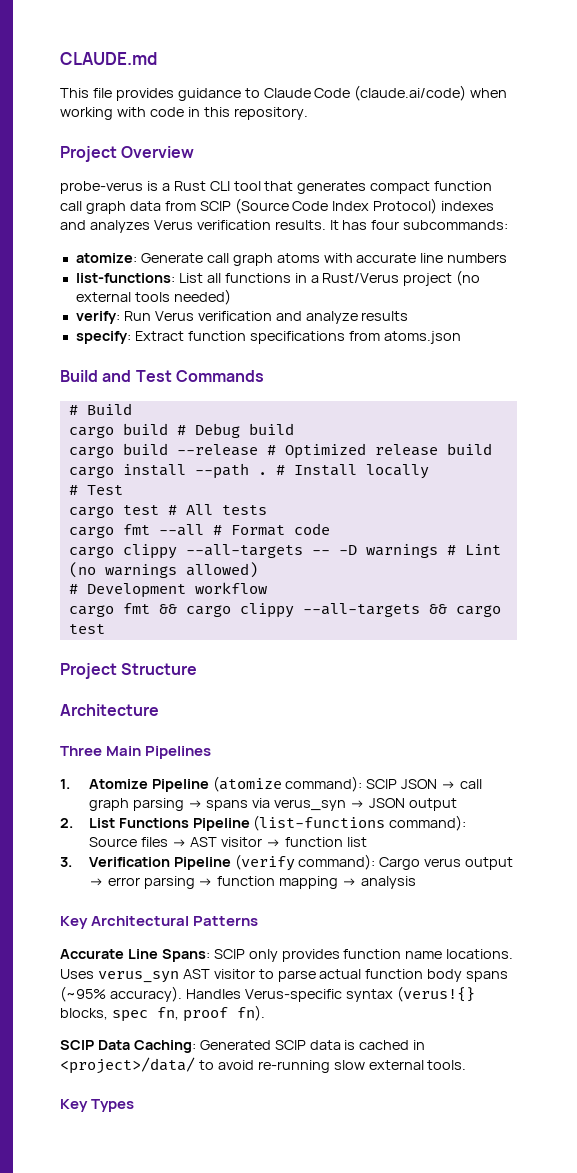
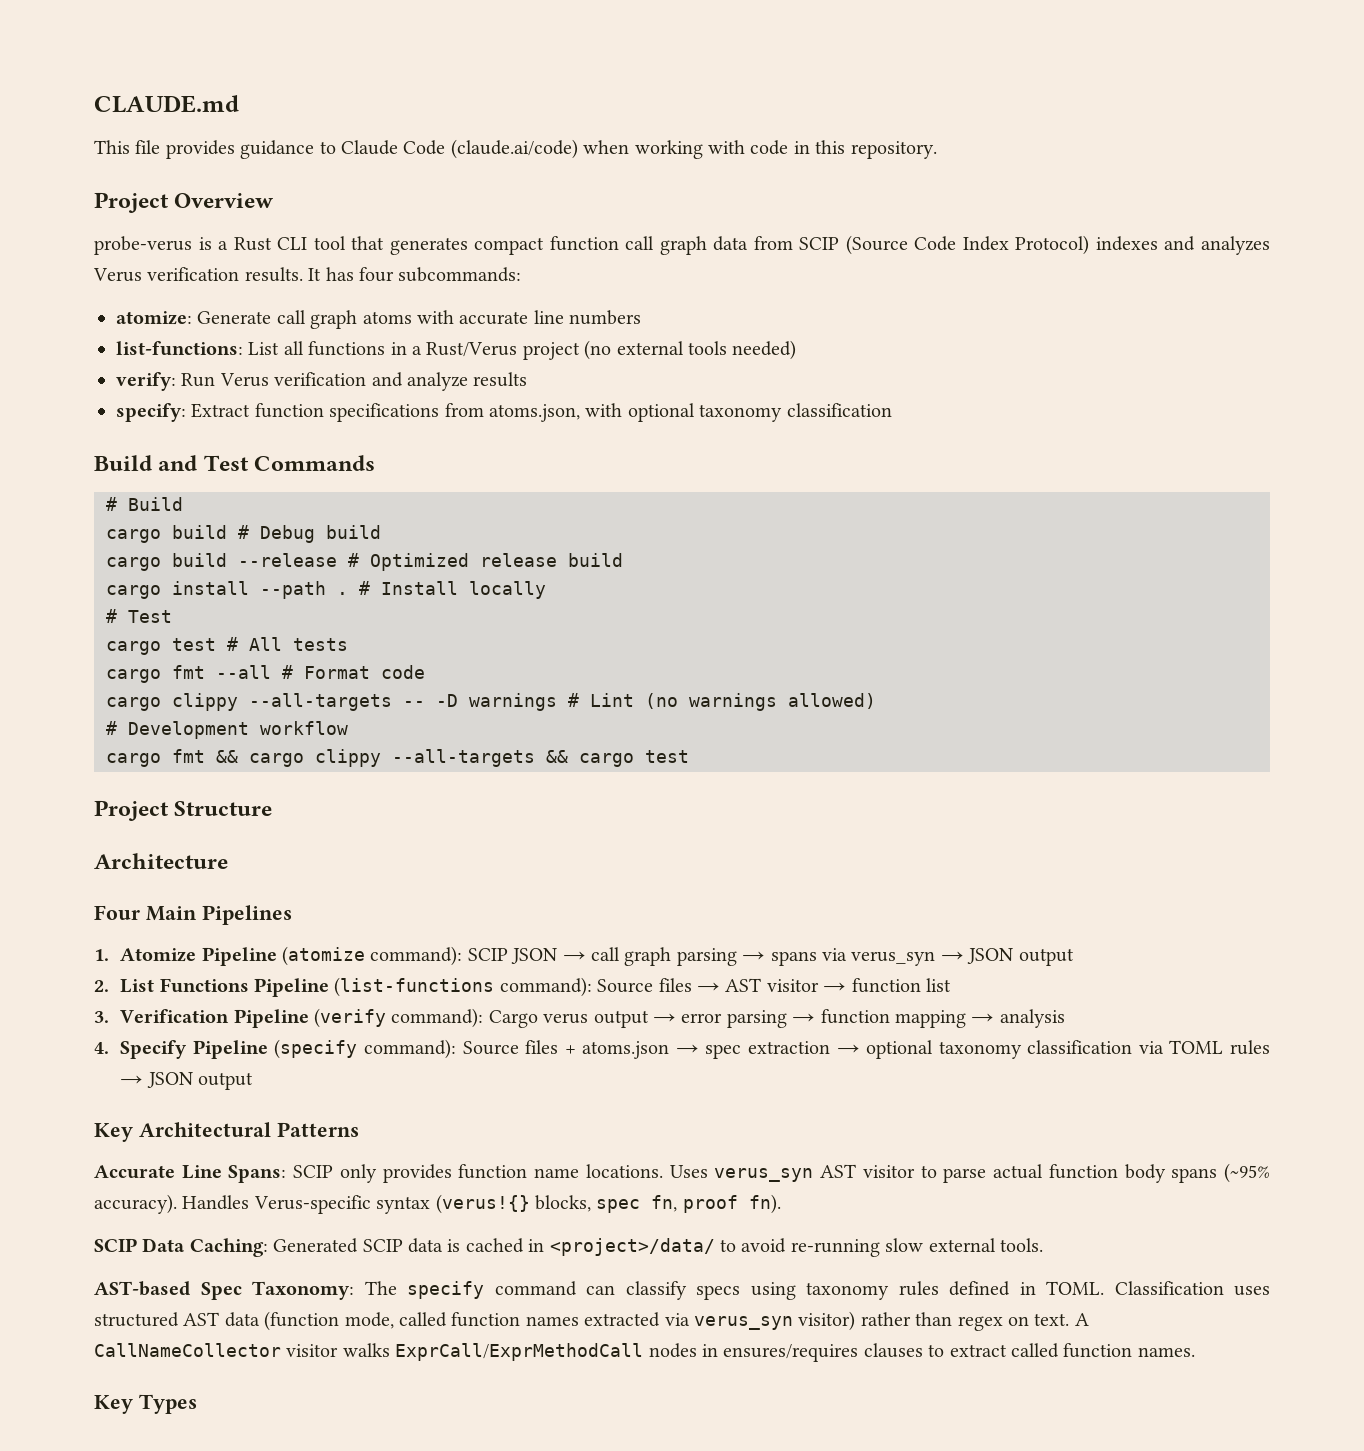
[383,331,461,344] atoms.json -> [489,403,892,422] atoms.json, with optional taxonomy classification
[60,746,102,756] Three -> [94,905,140,920] Four
(417, 882) none -> [94,1039,1271,1059] [120,1072,254,1090] // 4. Specify Pipeline (specify command): Source files + atoms.json → spec extraction → optional taxonomy classification via TOML rules → JSON output
(467, 1065) none -> [94,1281,1270,1300] [94,1311,1089,1331] [94,1343,1195,1362] // AST-based Spec Taxonomy: The specify command can classify specs using taxonomy rules defined in TOML. Classification uses structured AST data (function mode, called function names extracted via verus_syn visitor) rather than regex on text. A CallNameCollector visitor walks ExprCall/ExprMethodCall nodes in ensures/requires clauses to extract called function names.

